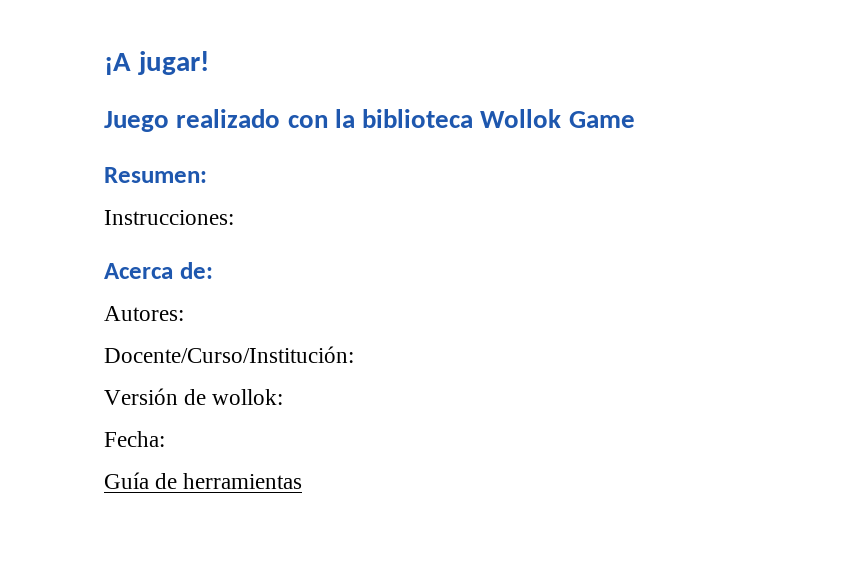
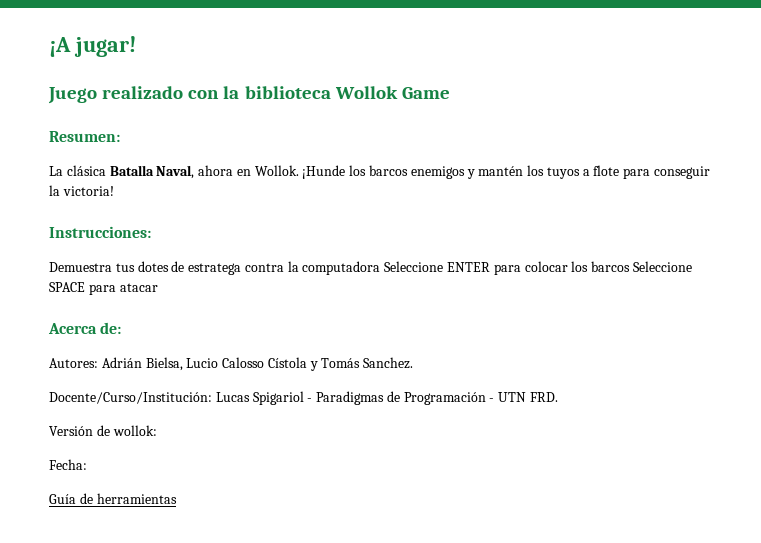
[104,210,234,225] [104,262,213,279] [104,306,184,321] [104,346,354,363] Instrucciones: // Acerca de: // Autores: // Docente/Curso/Institución: -> [49,165,711,179] [49,185,114,196] [49,226,151,238] [49,261,692,275] [49,282,158,295] [48,322,122,334] [49,357,414,371] [49,391,559,405] La clásica Batalla Naval, ahora en Wollok. ¡Hunde los barcos enemigos y mantén los tuyos a flote para conseguir la victoria! // Instrucciones: // Demuestra tus dotes de estratega contra la computadora Seleccione ENTER para colocar los barcos Seleccione SPACE para atacar // Acerca de: // Autores: Adrián Bielsa, Lucio Calosso Cístola y Tomás Sanchez. // Docente/Curso/Institución: Lucas Spigariol - Paradigmas de Programación - UTN FRD.

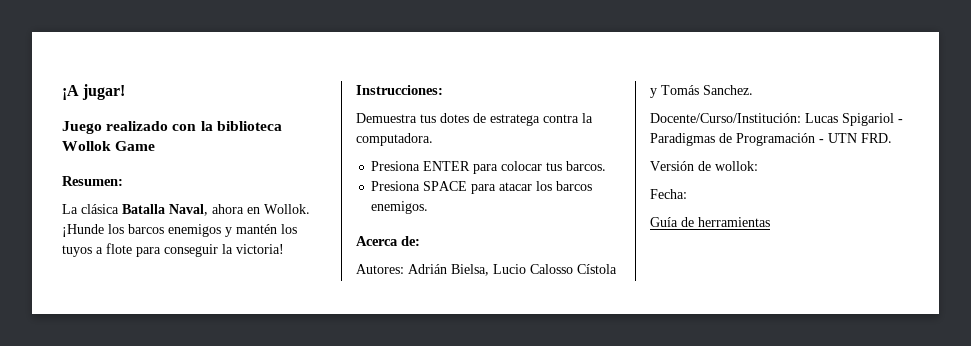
[302,261,444,275] computadora Seleccione -> [356,133,433,146] [371,161,421,171] computadora. // Presiona
[571,261,692,272] los barcos Seleccione -> [546,161,607,171] [371,181,421,191] tus barcos. // Presiona
(158, 287) none -> [536,181,593,191] [371,201,429,214] los barcos enemigos.

